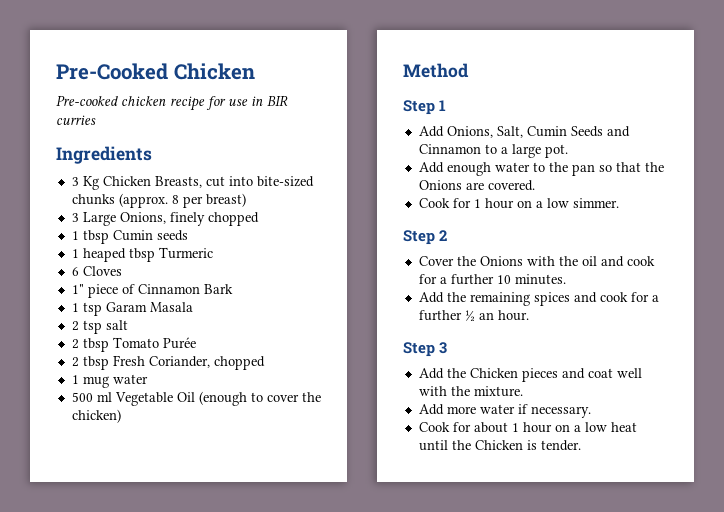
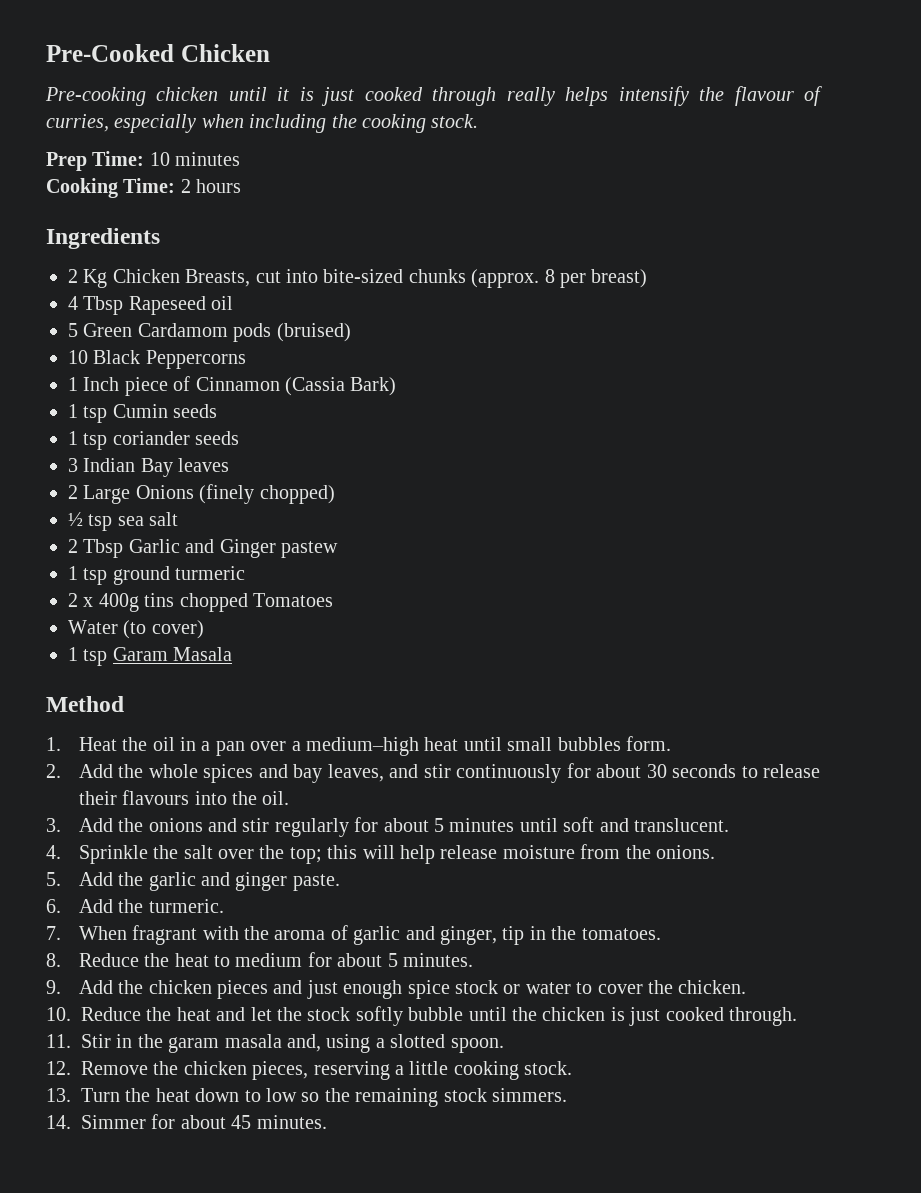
[56,95,288,111] [56,115,96,125] Pre-cooked chicken recipe for use in BIR curries -> [45,86,822,106] [46,114,479,133] [46,151,241,171] [46,178,242,198] Pre-cooking chicken until it is just cooked through really helps intensify the flavour of curries, especially when including the cooking stock. // Prep Time: 10 minutes // Cooking Time: 2 hours
[71,177,79,186] 3 -> [68,269,78,283] 2
[71,212,259,226] [71,230,188,244] [71,247,213,262] [71,266,122,276] [71,284,233,298] [71,302,193,316] [71,320,128,334] [71,337,196,352] [71,355,265,370] [71,374,148,388] [71,391,321,406] [71,409,121,423] [403,63,469,78] [403,100,447,115] [418,126,630,138] [418,144,568,158] [418,162,664,176] [418,180,535,191] [418,198,619,209] [403,230,448,245] [418,256,655,267] [418,274,566,285] [418,292,659,306] [418,310,529,321] [403,342,448,357] [418,368,642,382] [418,386,523,397] [418,404,591,418] [418,422,637,433] [418,440,581,451] 3 Large Onions, finely chopped // 1 tbsp Cumin seeds // 1 heaped tbsp Turmeric // 6 Cloves // 1" piece of Cinnamon Bark // 1 tsp Garam Masala // 2 tsp salt // 2 tbsp Tomato Purée // 2 tbsp Fresh Coriander, chopped // 1 mug water // 500 ml Vegetable Oil (enough to cover the chicken) // Method // Step 1 // Add Onions, Salt, Cumin Seeds and Cinnamon to a large pot. // Add enough water to the pan so that the Onions are covered. // Cook for 1 hour on a low simmer. // Step 2 // Cover the Onions with the oil and cook for a further 10 minutes. // Add the remaining spices and cook for a further ½ an hour. // Step 3 // Add the Chicken pieces and coat well with the mixture. // Add more water if necessary. // Cook for about 1 hour on a low heat until the Chicken is tender. -> [68,296,234,315] [68,323,351,342] [68,350,246,369] [68,376,397,396] [68,404,218,423] [68,431,240,450] [68,458,230,477] [68,484,335,504] [68,512,179,531] [68,539,338,558] [68,566,246,585] [68,593,333,612] [68,620,204,639] [68,647,233,666] [46,696,124,712] [46,736,671,756] [46,763,820,783] [78,790,290,805] [46,817,729,837] [46,844,715,864] [46,872,340,891] [46,899,224,913] [46,925,661,945] [46,952,473,967] [46,980,747,999] [46,1006,797,1026] [46,1034,504,1053] [46,1061,573,1080] [46,1088,567,1107] [46,1114,327,1129] 4 Tbsp Rapeseed oil // 5 Green Cardamom pods (bruised) // 10 Black Peppercorns // 1 Inch piece of Cinnamon (Cassia Bark) // 1 tsp Cumin seeds // 1 tsp coriander seeds // 3 Indian Bay leaves // 2 Large Onions (finely chopped) // ½ tsp sea salt // 2 Tbsp Garlic and Ginger pastew // 1 tsp ground turmeric // 2 x 400g tins chopped Tomatoes // Water (to cover) // 1 tsp Garam Masala // Method // 1. Heat the oil in a pan over a medium–high heat until small bubbles form. // 2. Add the whole spices and bay leaves, and stir continuously for about 30 seconds to release their flavours into the oil. // 3. Add the onions and stir regularly for about 5 minutes until soft and translucent. // 4. Sprinkle the salt over the top; this will help release moisture from the onions. // 5. Add the garlic and ginger paste. // 6. Add the turmeric. // 7. When fragrant with the aroma of garlic and ginger, tip in the tomatoes. // 8. Reduce the heat to medium for about 5 minutes. // 9. Add the chicken pieces and just enough spice stock or water to cover the chicken. // 10. Reduce the heat and let the stock softly bubble until the chicken is just cooked through. // 11. Stir in the garam masala and, using a slotted spoon. // 12. Remove the chicken pieces, reserving a little cooking stock. // 13. Turn the heat down to low so the remaining stock simmers. // 14. Simmer for about 45 minutes.

